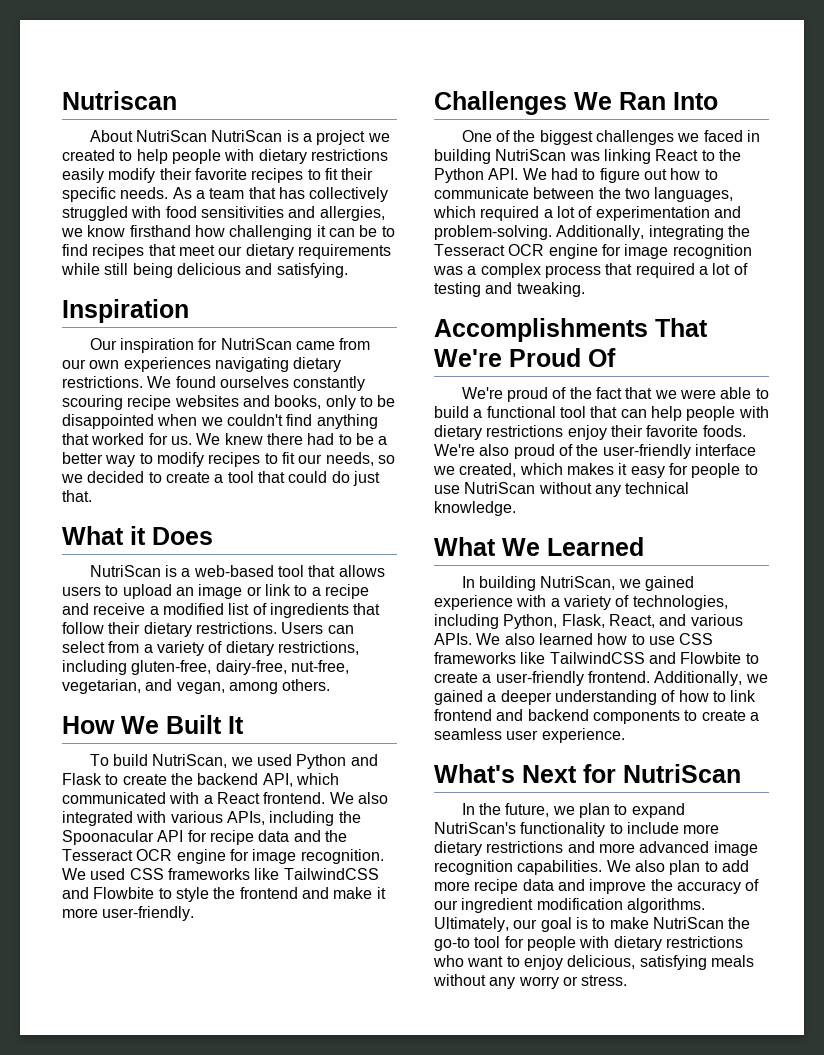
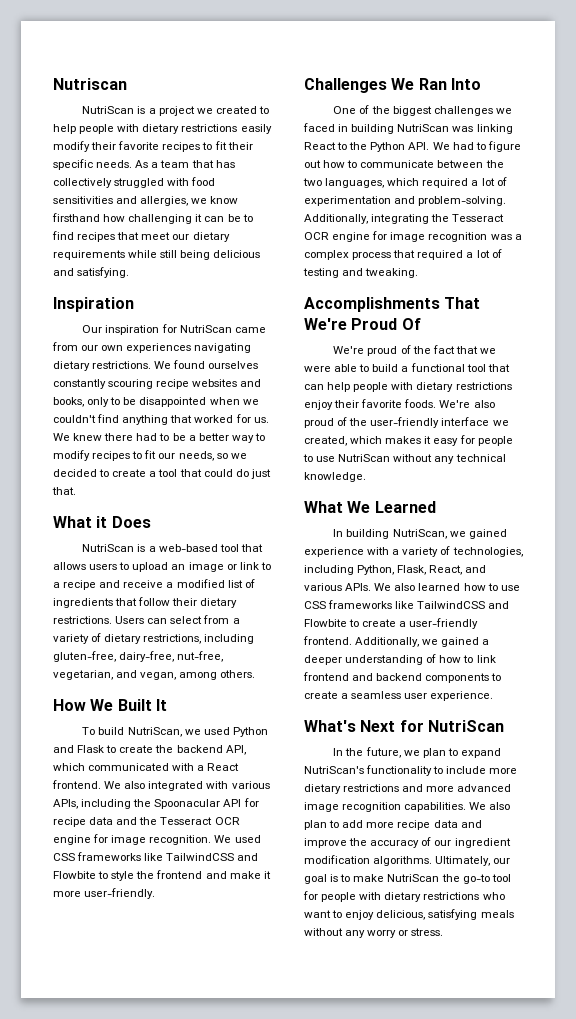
[89,130,208,142] About NutriScan -> (127, 84) none

